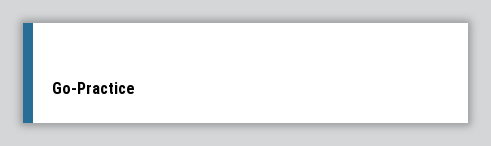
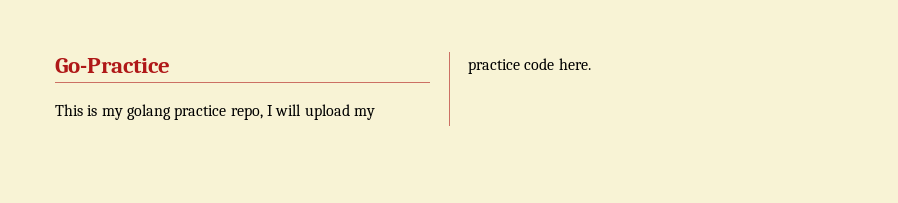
(135, 88) none -> [55,104,375,120] [468,58,591,74] // This is my golang practice repo, I will upload my practice code here.

